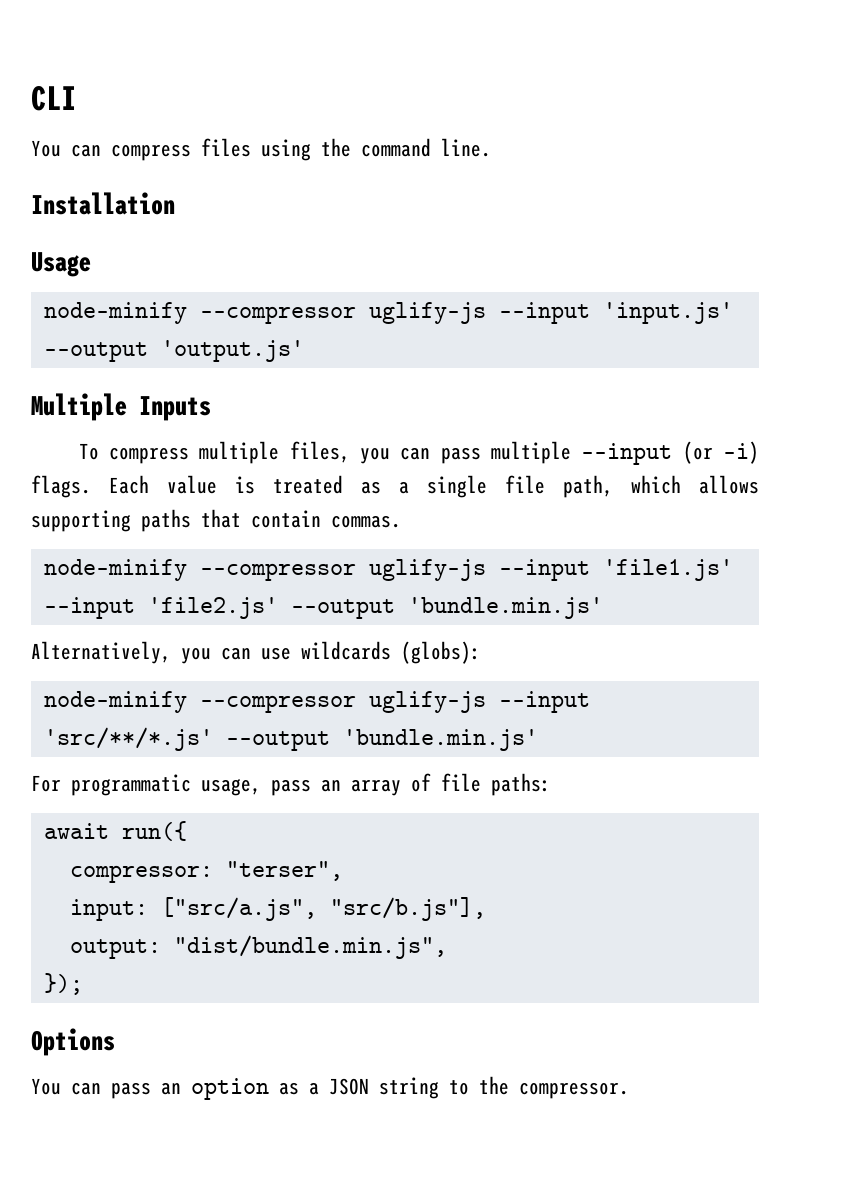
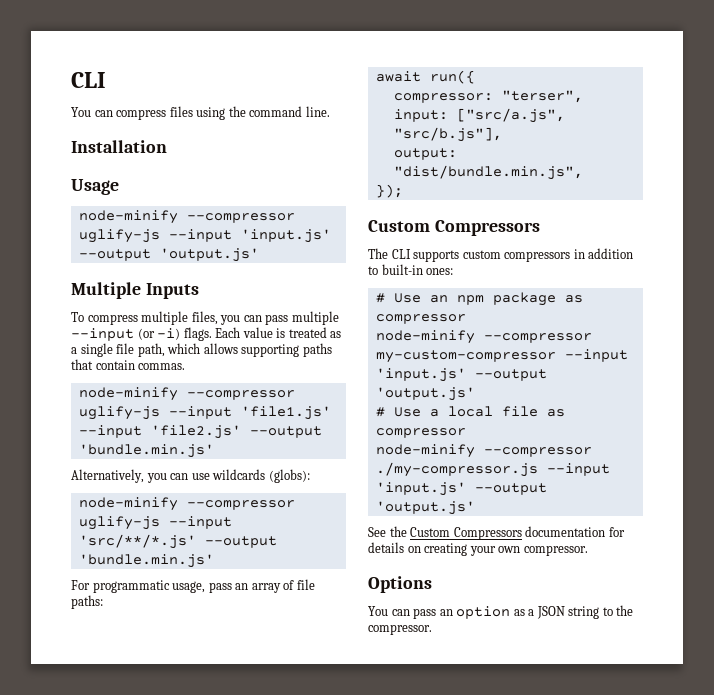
(83, 984) none -> [368,220,540,236] [368,248,634,262] [368,264,454,275] [375,292,583,306] [375,314,466,324] [375,330,592,344] [375,349,628,363] [375,368,547,382] [375,387,475,401] [375,406,565,417] [375,428,466,438] [375,444,592,458] [375,462,610,477] [375,482,547,496] [375,501,475,515] [368,526,625,540] [368,542,588,556] // Custom Compressors // The CLI supports custom compressors in addition to built-in ones: // # Use an npm package as compressor // node-minify --compressor my-custom-compressor --input 'input.js' --output 'output.js' // # Use a local file as compressor // node-minify --compressor ./my-compressor.js --input 'input.js' --output 'output.js' // See the Custom Compressors documentation for details on creating your own compressor.

